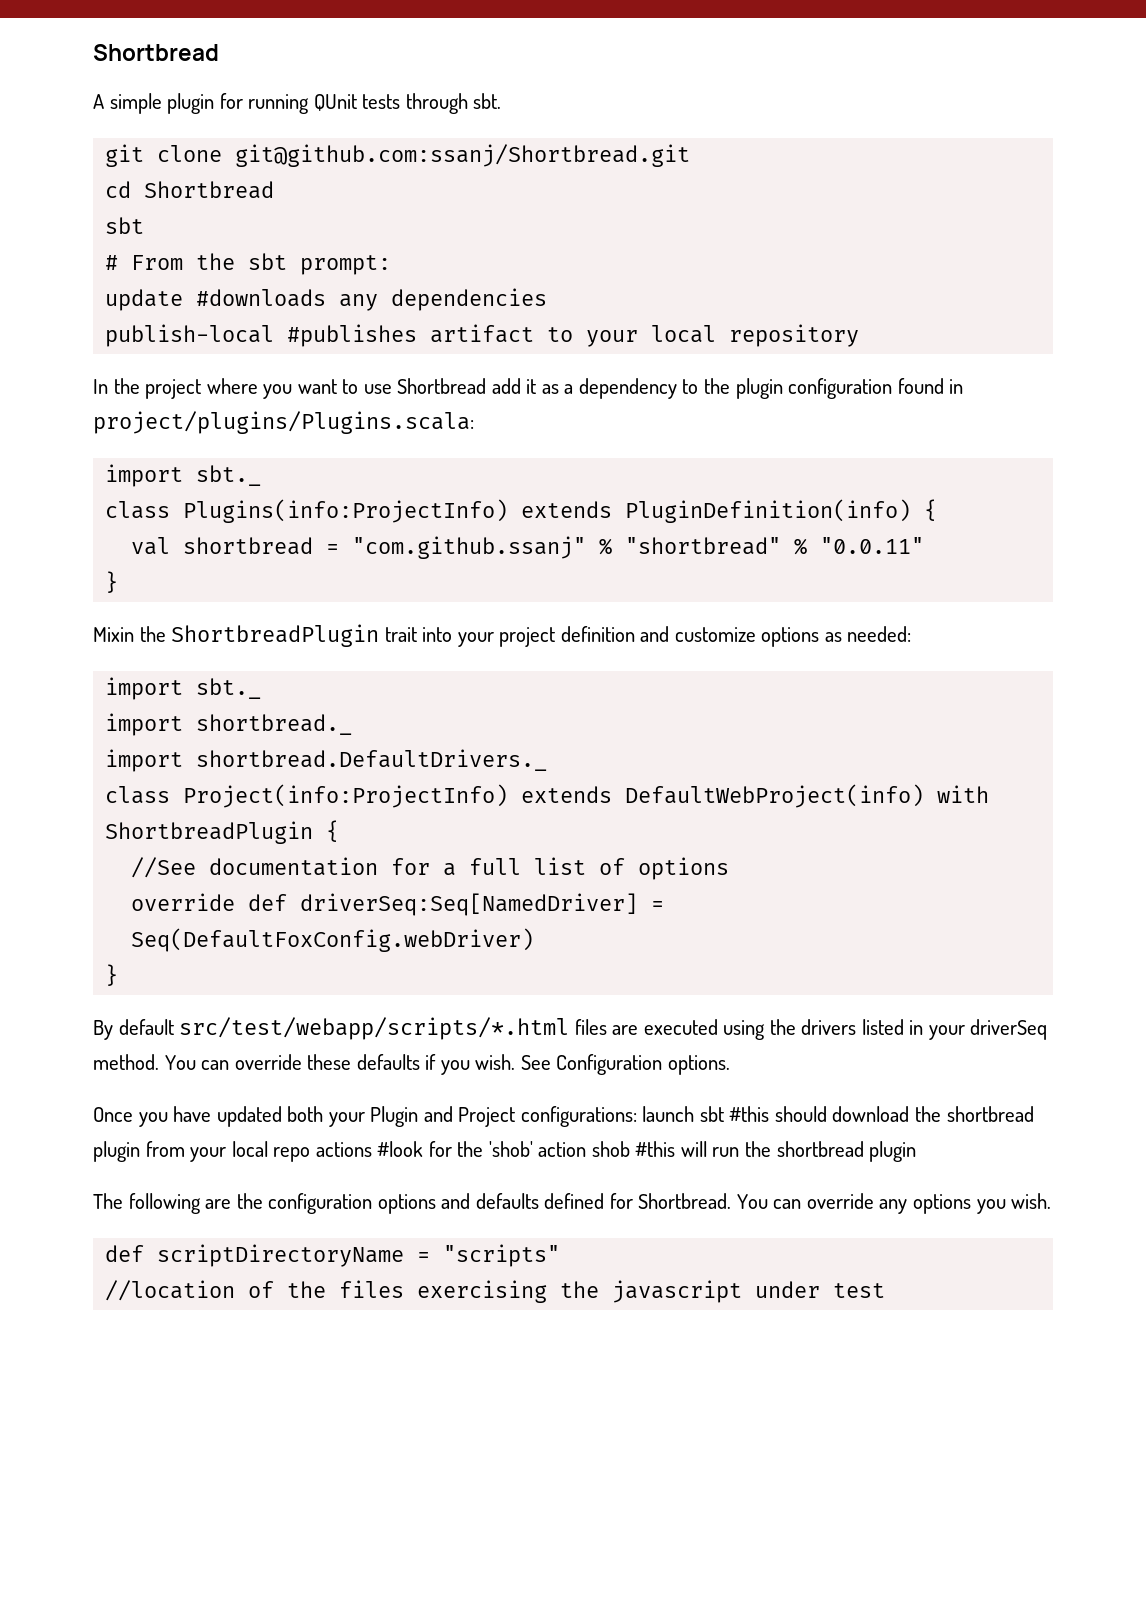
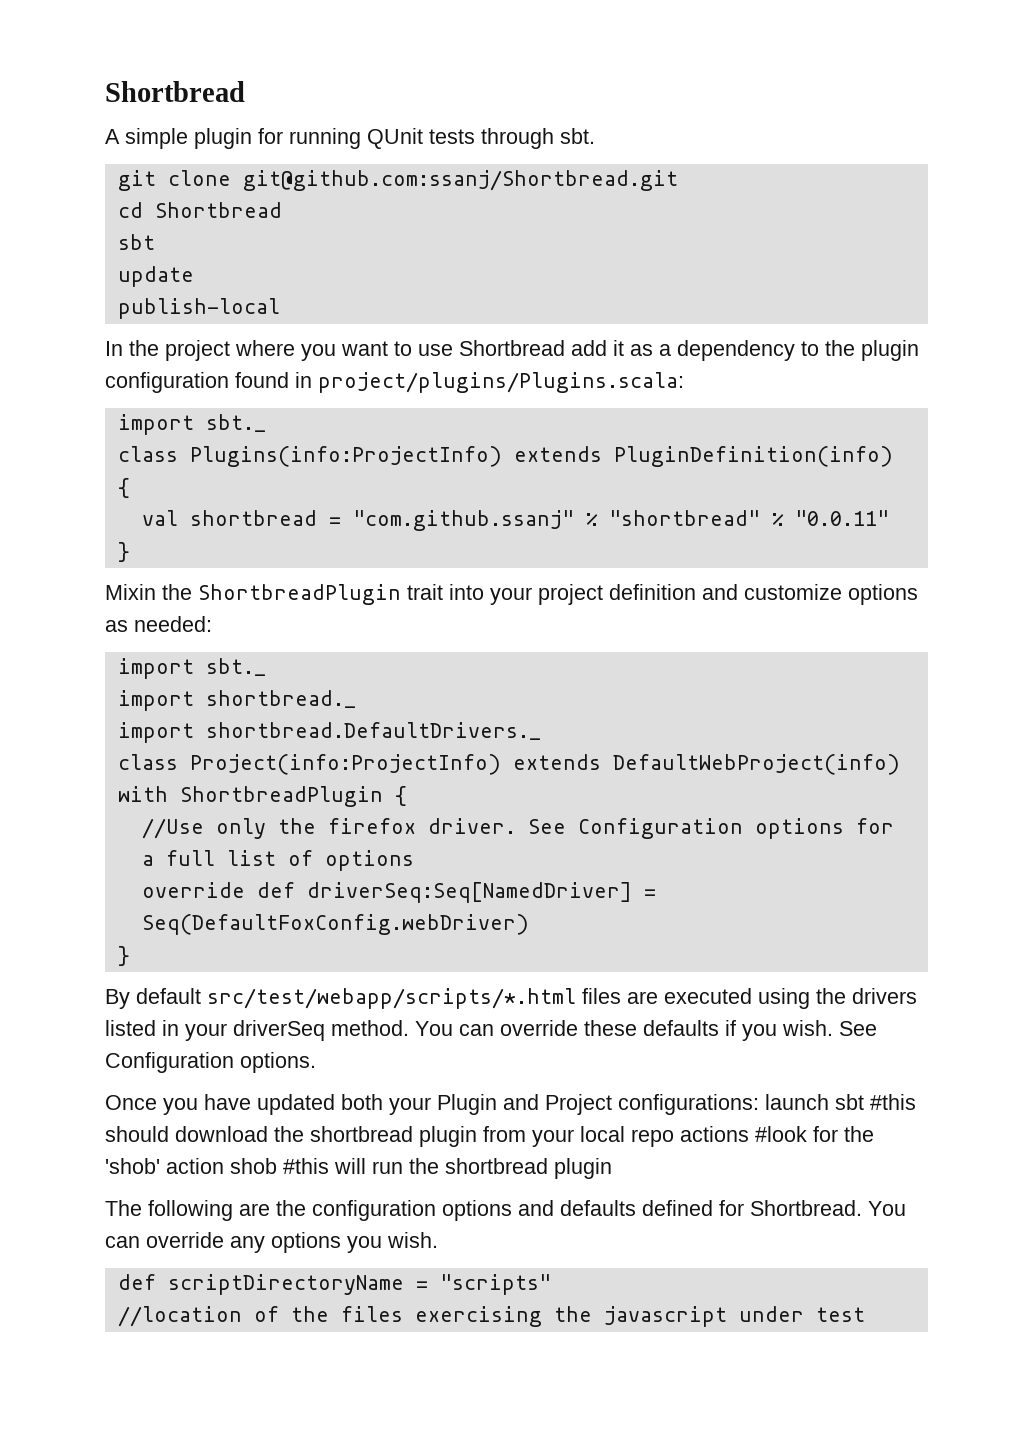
[105,253,392,275] [105,288,548,311] [105,324,860,347] # From the sbt prompt: // update #downloads any dependencies // publish-local #publishes artifact to your local repository -> [117,266,194,287] [117,298,280,319] update // publish-local
[131,857,379,878] //See documentation -> [141,818,844,839] //Use only the firefox driver. See Configuration options

